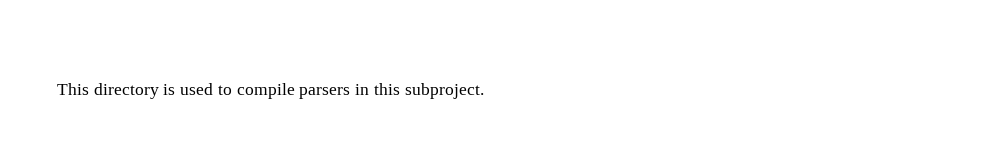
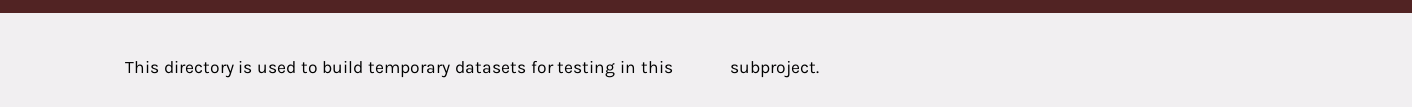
[236,83,351,99] compile parsers -> [322,60,616,78] build temporary datasets for testing

